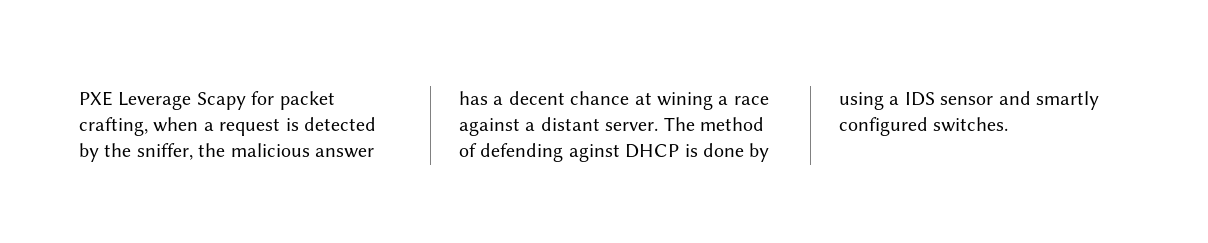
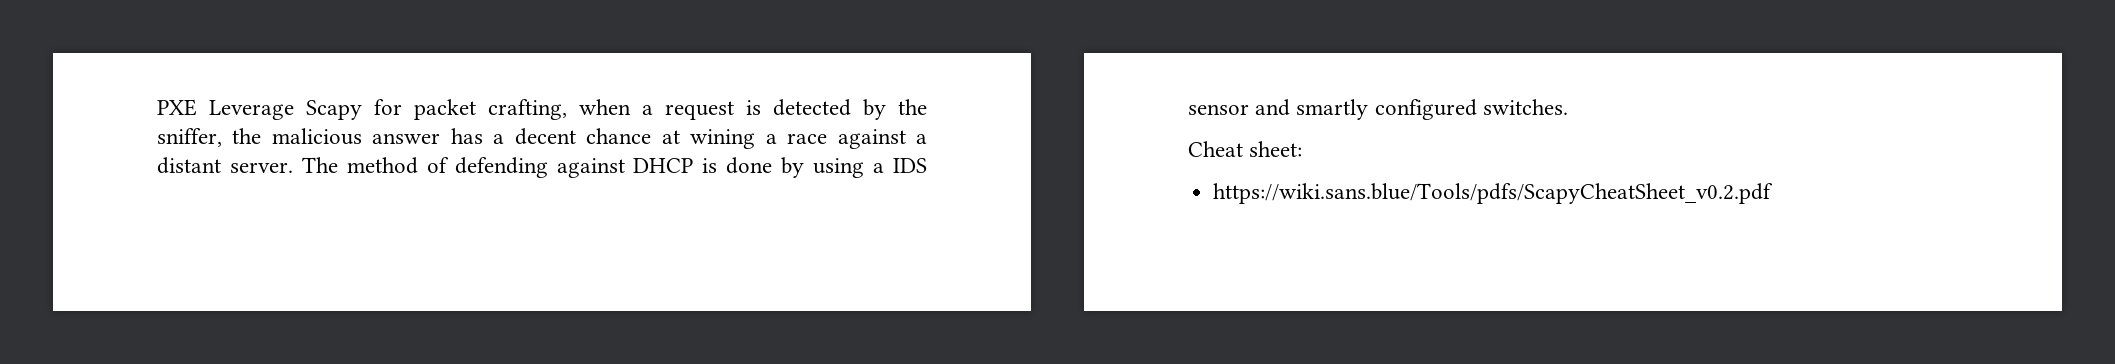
[568,144,620,162] aginst -> [556,158,625,178] against
(1009, 124) none -> [1188,141,1303,157] [1213,183,1774,204] // Cheat sheet: // https://wiki.sans.blue/Tools/pdfs/ScapyCheatSheet_v0.2.pdf

